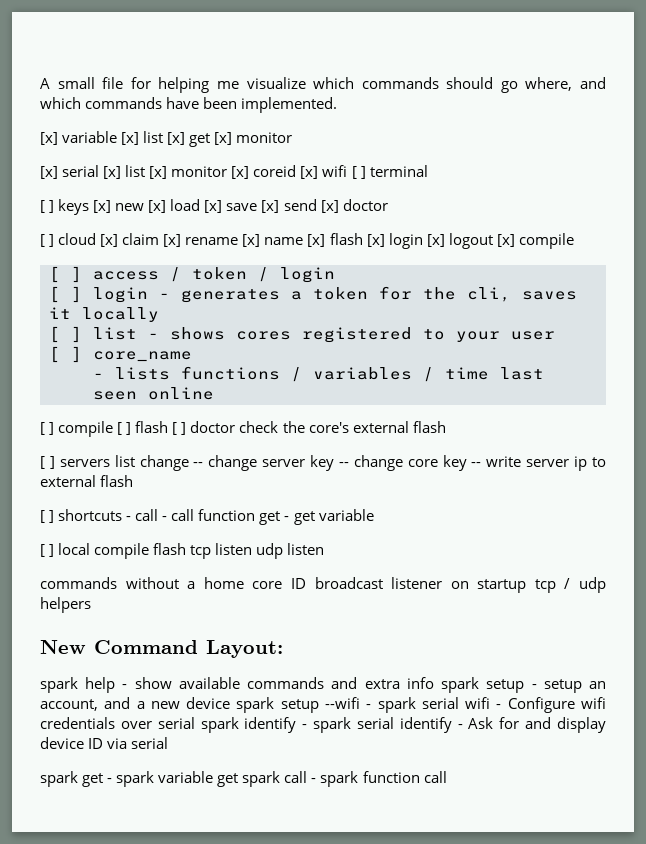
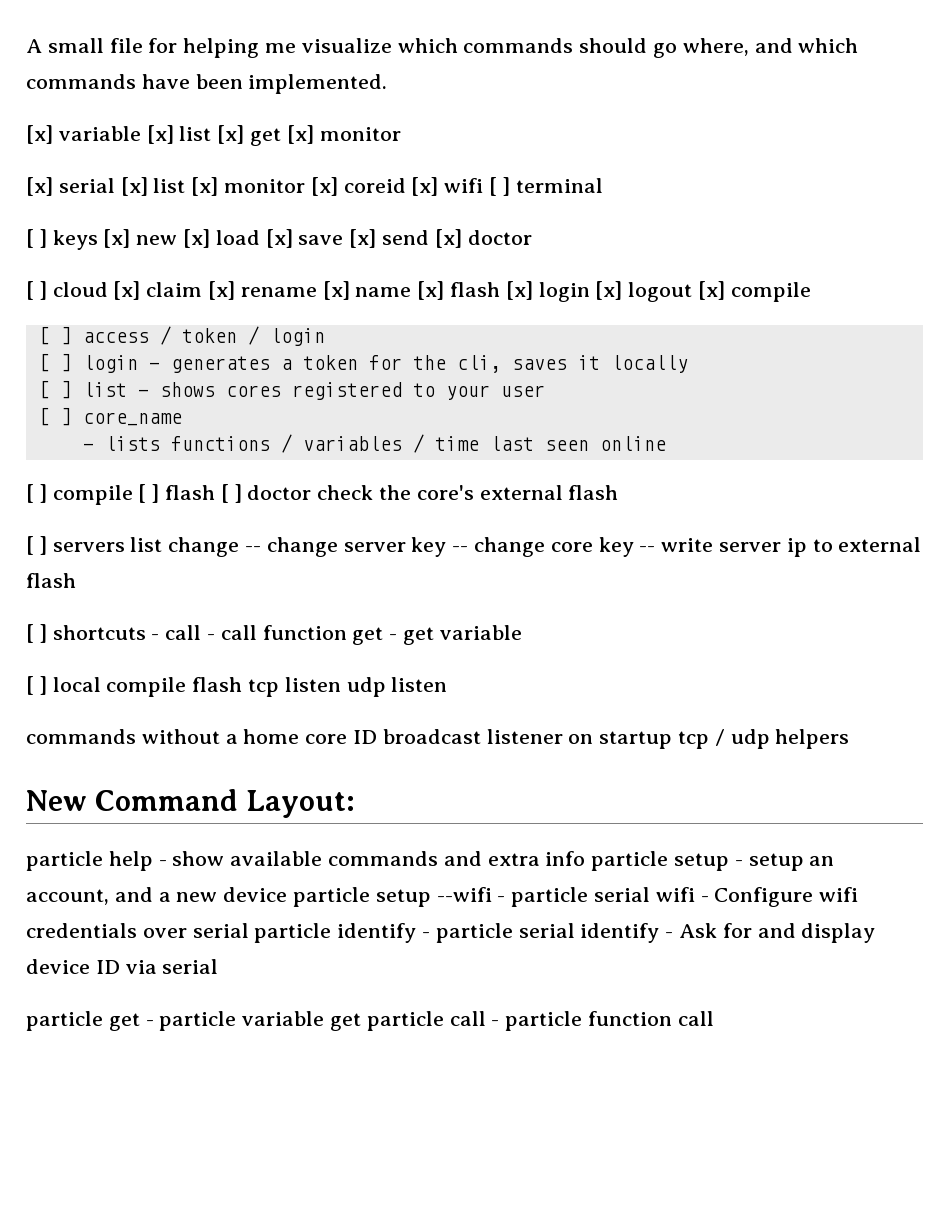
[40,677,78,693] spark -> [26,851,103,871] particle
[441,677,480,693] spark -> [591,851,669,871] particle
[236,697,275,713] spark -> [293,887,371,907] particle
[377,697,416,713] spark -> [511,887,589,907] particle
[200,717,352,733] spark identify - spark -> [254,923,513,943] particle identify - particle
[40,771,155,787] spark get - spark -> [26,1011,237,1031] particle get - particle
[242,771,359,787] spark call - spark -> [366,1011,583,1031] particle call - particle

